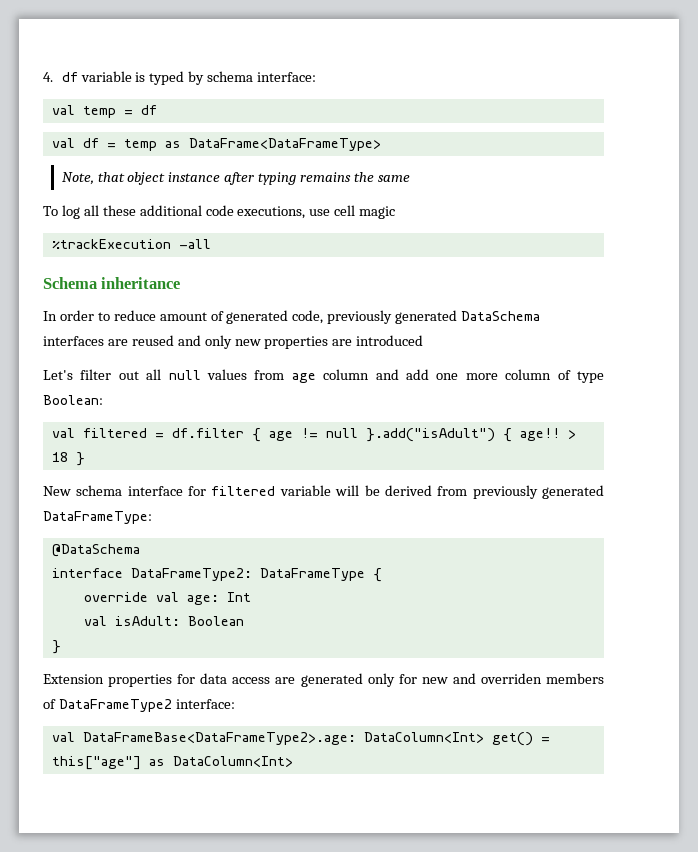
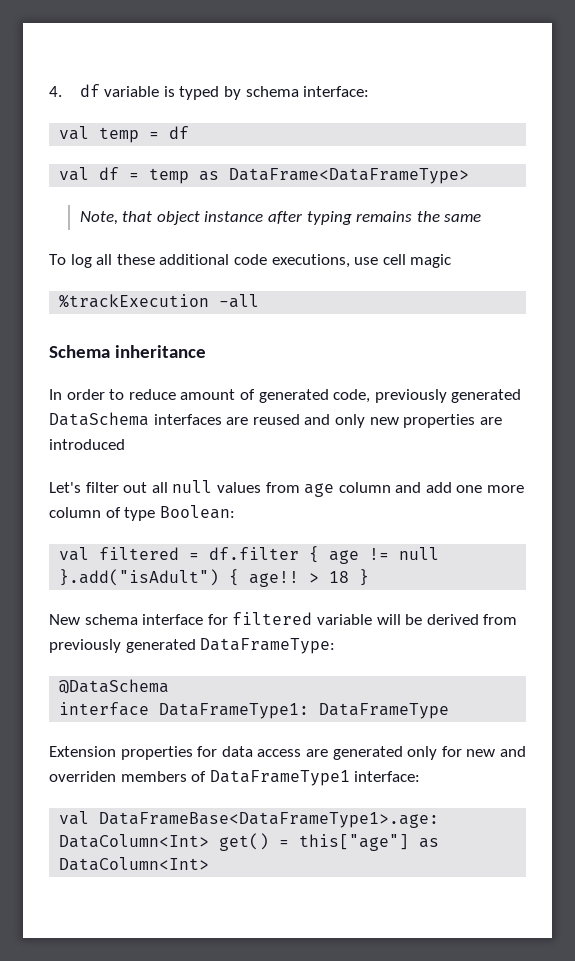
[130,568,252,581] DataFrameType2: -> [159,703,310,719] DataFrameType1:
[372,568,382,582] [83,592,251,605] [83,616,244,626] [51,640,61,654] { // override val age: Int // val isAdult: Boolean // } -> (450, 711) none
[58,699,235,712] [51,732,356,745] DataFrameType2 interface: // val DataFrameBase<DataFrameType2>.age: -> [209,770,421,786] [59,811,440,828] DataFrameType1 interface: // val DataFrameBase<DataFrameType1>.age:

